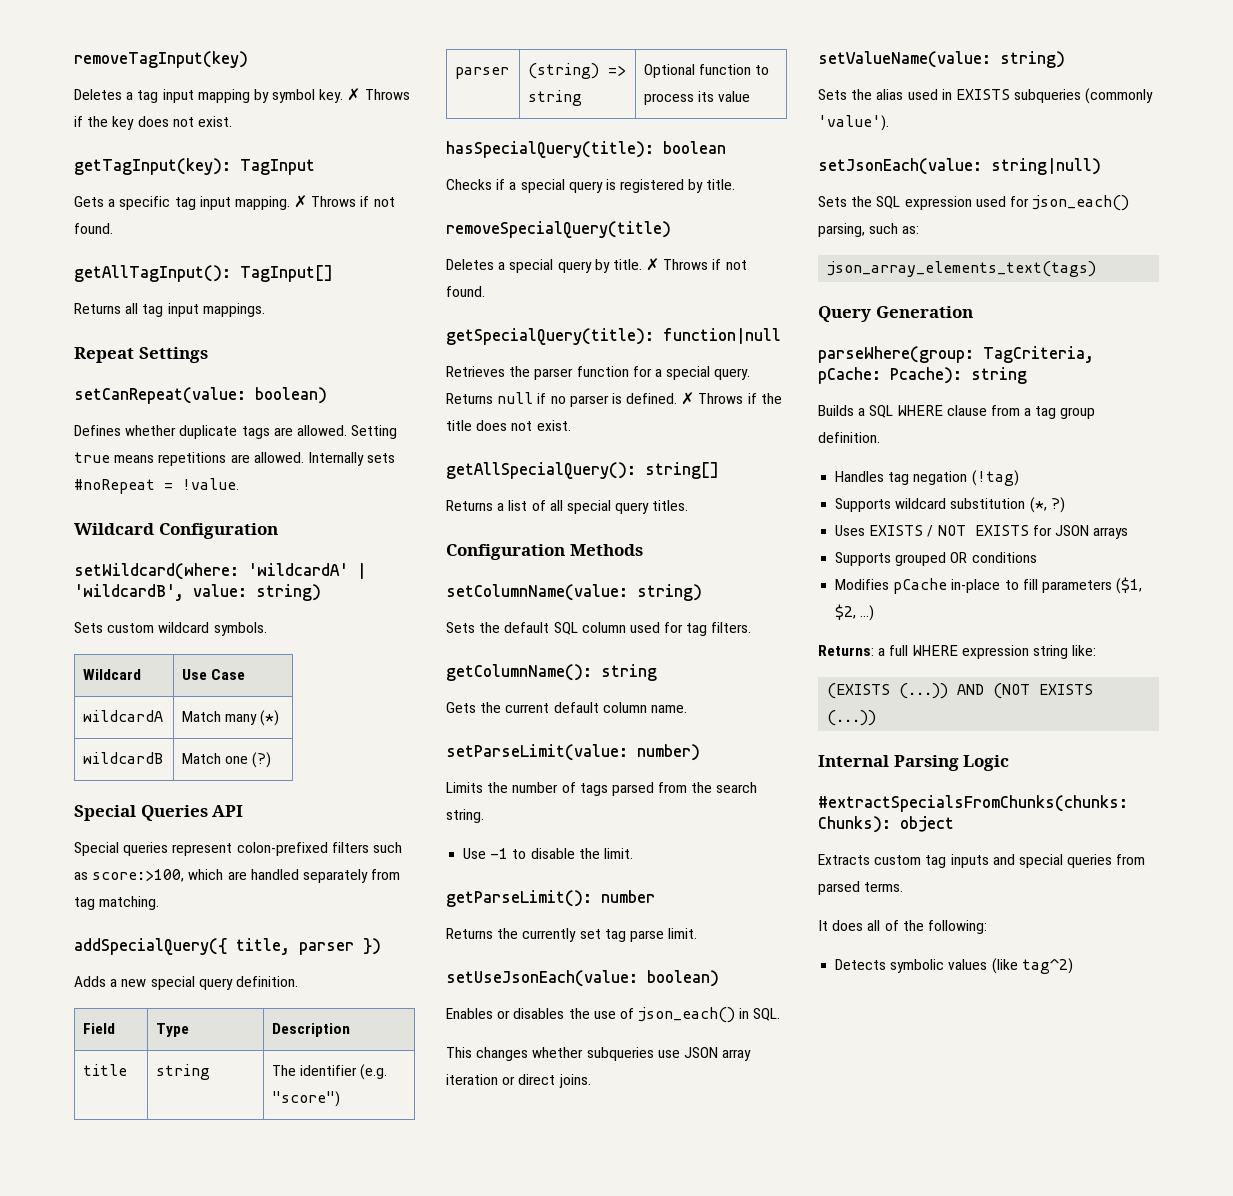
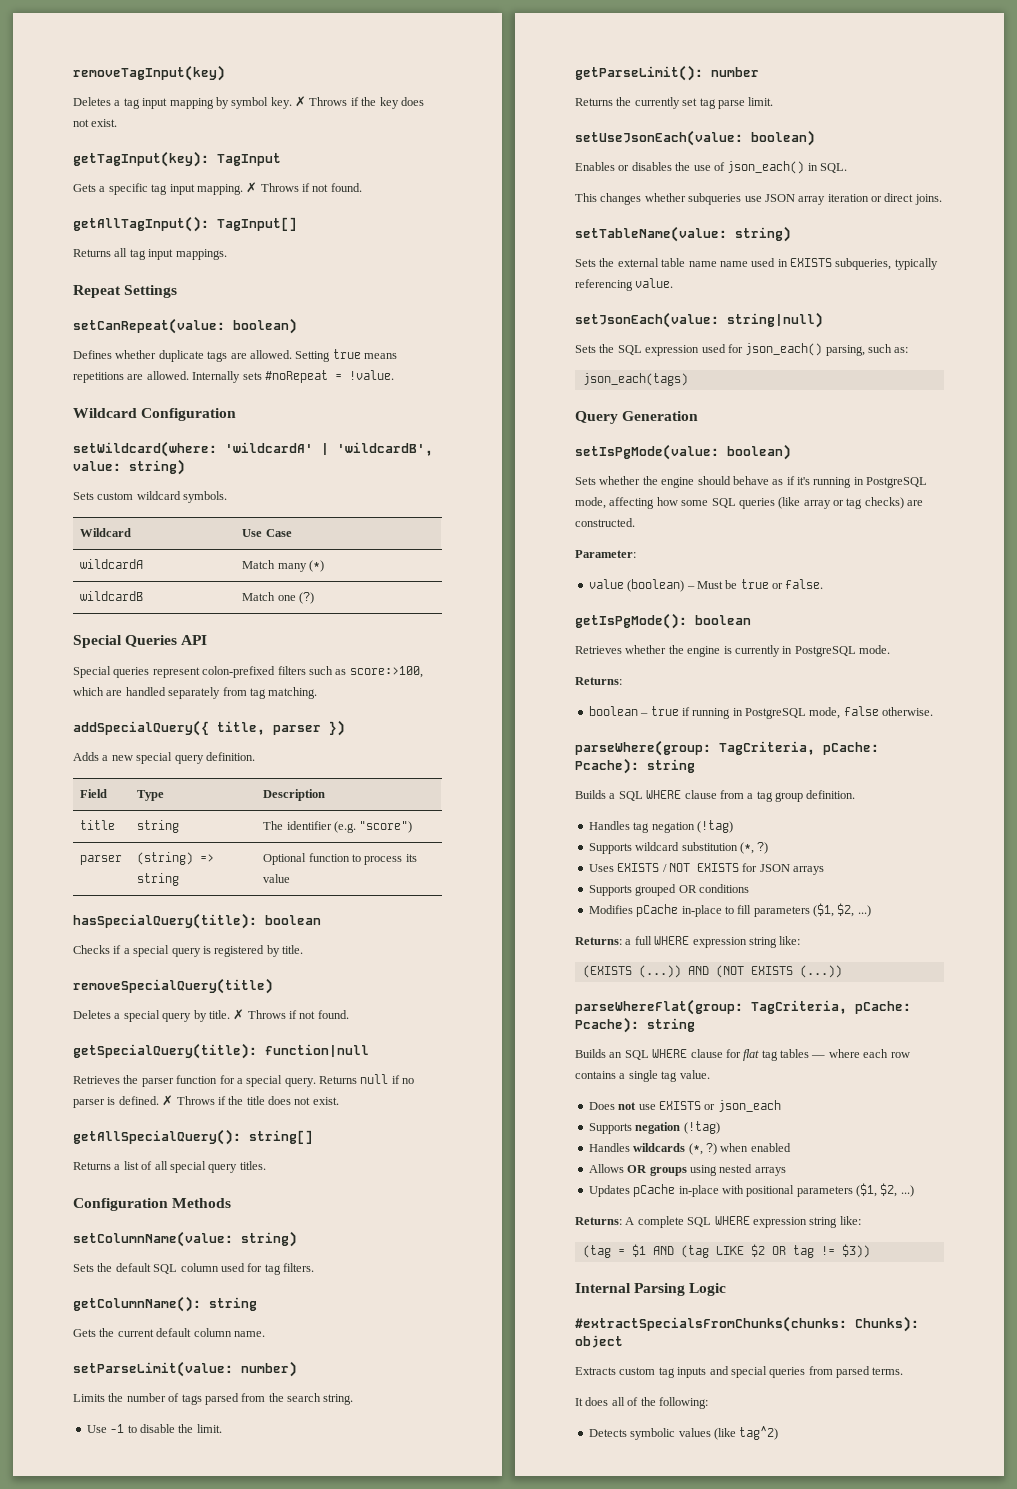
[818,51,1065,68] [818,88,1154,104] [818,115,889,131] setValueName(value: string) // Sets the alias used in EXISTS subqueries (commonly 'value'). -> [575,226,791,242] [575,258,938,270] [575,278,674,291] setTableName(value: string) // Sets the external table name name used in EXISTS subqueries, typically referencing value.
[827,261,1097,277] json_array_elements_text(tags) -> [582,373,688,386] json_each(tags)
(973, 312) none -> [575,444,791,460] [575,476,928,488] [575,497,924,509] [575,518,635,527] [575,550,636,558] [588,579,824,592] [575,613,751,629] [575,645,890,657] [575,677,622,685] [588,706,934,719] // setIsPgMode(value: boolean) // Sets whether the engine should behave as if it's running in PostgreSQL mode, affecting how some SQL queries (like array or tag checks) are constructed. // Parameter: // value (boolean) – Must be true or false. // getIsPgMode(): boolean // Retrieves whether the engine is currently in PostgreSQL mode. // Returns: // boolean – true if running in PostgreSQL mode, false otherwise.
(877, 718) none -> [575,999,911,1015] [575,1017,695,1033] [575,1049,910,1061] [575,1070,710,1082] [588,1100,781,1112] [588,1121,720,1134] [588,1143,791,1155] [588,1164,786,1176] [588,1183,914,1197] [575,1216,861,1228] [582,1244,870,1258] // parseWhereFlat(group: TagCriteria, pCache: Pcache): string // Builds an SQL WHERE clause for flat tag tables — where each row contains a single tag value. // Does not use EXISTS or json_each // Supports negation (!tag) // Handles wildcards (*, ?) when enabled // Allows OR groups using nested arrays // Updates pCache in-place with positional parameters ($1, $2, ...) // Returns: A complete SQL WHERE expression string like: // (tag = $1 AND (tag LIKE $2 OR tag != $3))

